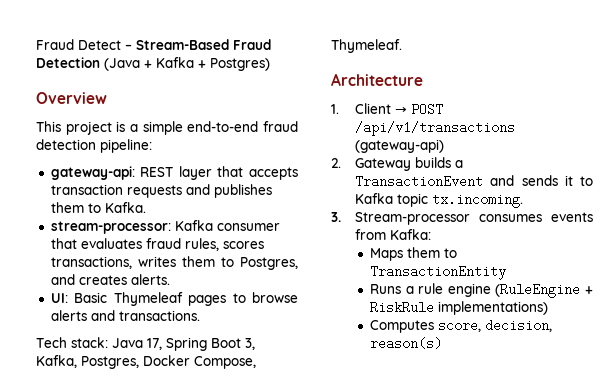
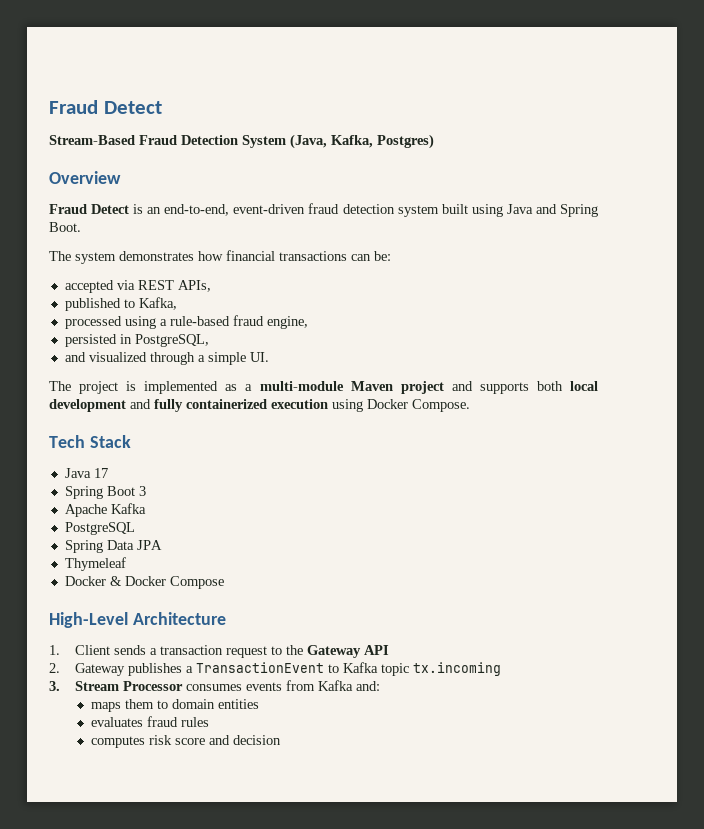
[36,39,132,50] Fraud Detect – -> [49,100,162,114] Fraud Detect //
[104,57,270,71] [36,92,107,104] [36,121,298,135] [36,139,152,153] [50,166,298,180] [50,184,272,198] [50,202,146,213] [50,220,280,234] [50,238,264,251] [50,256,298,270] [50,274,170,285] [50,292,298,306] [50,310,200,321] [36,337,255,351] [36,355,256,369] [331,39,402,53] [331,73,423,86] [331,103,444,116] [355,121,516,136] [355,139,445,153] (Java + Kafka + Postgres) // Overview // This project is a simple end-to-end fraud detection pipeline: // gateway-api: REST layer that accepts transaction requests and publishes them to Kafka. // stream-processor: Kafka consumer that evaluates fraud rules, scores transactions, writes them to Postgres, and creates alerts. // UI: Basic Thymeleaf pages to browse alerts and transactions. // Tech stack: Java 17, Spring Boot 3, Kafka, Postgres, Docker Compose, Thymeleaf. // Architecture // 1. Client → POST /api/v1/transactions (gateway-api) -> [242,134,434,149] [49,171,121,184] [49,203,599,217] [49,222,81,232] [49,250,391,264] [64,280,211,293] [64,297,177,311] [64,315,308,329] [64,334,209,347] [64,352,269,365] [49,381,598,394] [49,399,470,412] [49,435,131,448] [64,468,108,478] [64,486,146,499] [64,503,146,517] [64,522,135,535] [64,540,162,553] [64,557,126,571] [64,576,224,589] [49,612,226,628] [49,645,389,658] System (Java, Kafka, Postgres) // Overview // Fraud Detect is an end-to-end, event-driven fraud detection system built using Java and Spring Boot. // The system demonstrates how financial transactions can be: // accepted via REST APIs, // published to Kafka, // processed using a rule-based fraud engine, // persisted in PostgreSQL, // and visualized through a simple UI. // The project is implemented as a multi-module Maven project and supports both local development and fully containerized execution using Docker Compose. // Tech Stack // Java 17 // Spring Boot 3 // Apache Kafka // PostgreSQL // Spring Data JPA // Thymeleaf // Docker & Docker Compose // High-Level Architecture // 1. Client sends a transaction request to the Gateway API
[415,157,452,168] builds -> [127,663,182,676] publishes
[490,175,573,186] and sends it -> (324, 667) none
[432,193,524,208] tx.incoming. -> [412,662,501,676] tx.incoming
[355,212,471,225] Stream-processor -> [74,681,183,691] Stream Processor
[390,229,432,240] [369,247,457,261] [369,265,506,280] [369,283,593,298] [369,301,548,315] [369,319,552,333] [369,337,442,350] Kafka: // Maps them to TransactionEntity // Runs a rule engine (RuleEngine + RiskRule implementations) // Computes score, decision, reason(s) -> [317,680,380,691] [90,699,259,712] [90,716,209,727] [90,735,281,748] Kafka and: // maps them to domain entities // evaluates fraud rules // computes risk score and decision

